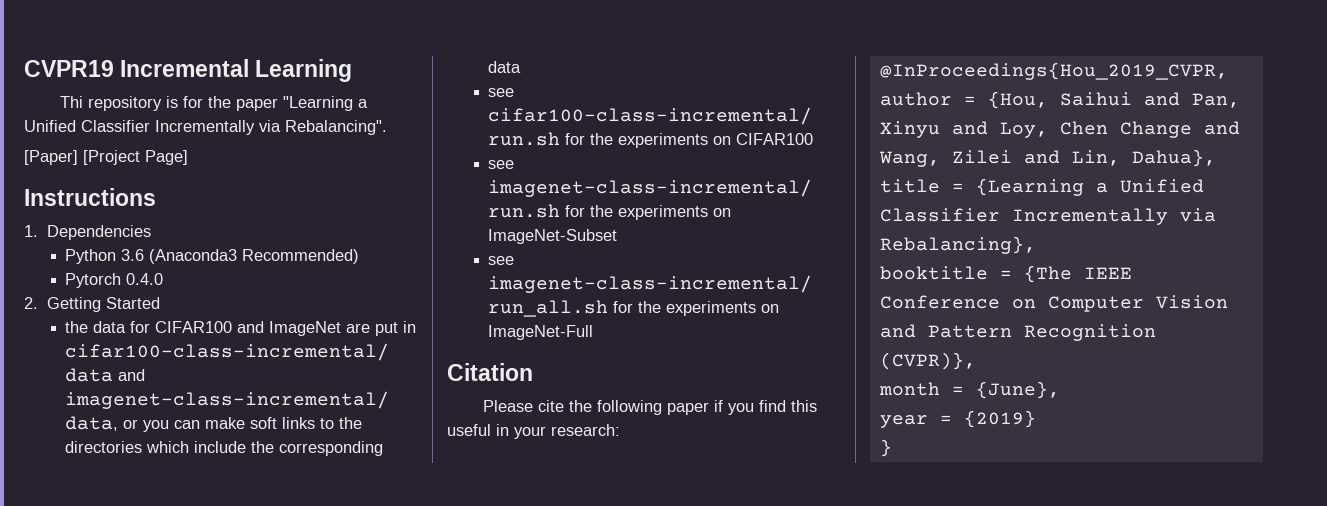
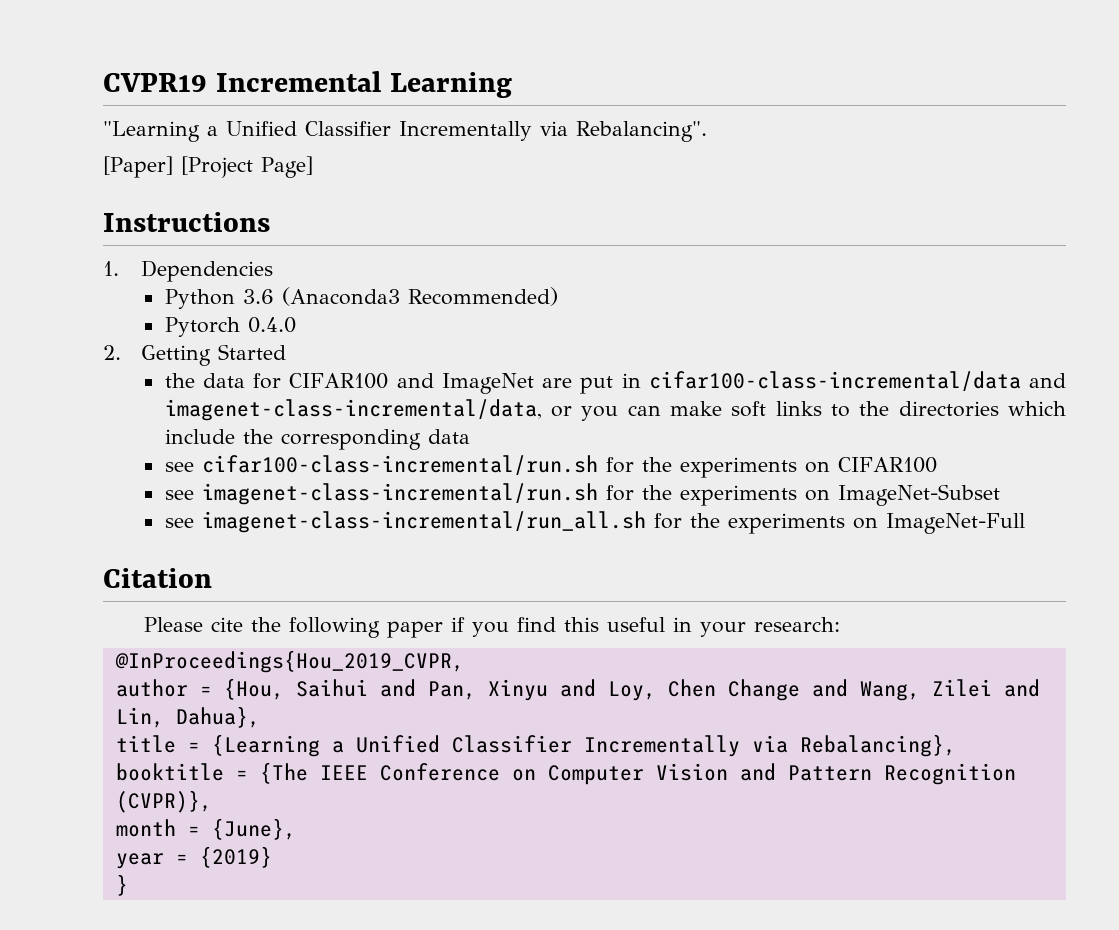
[59,96,278,111] Thi repository is for the paper -> (512, 85) none

